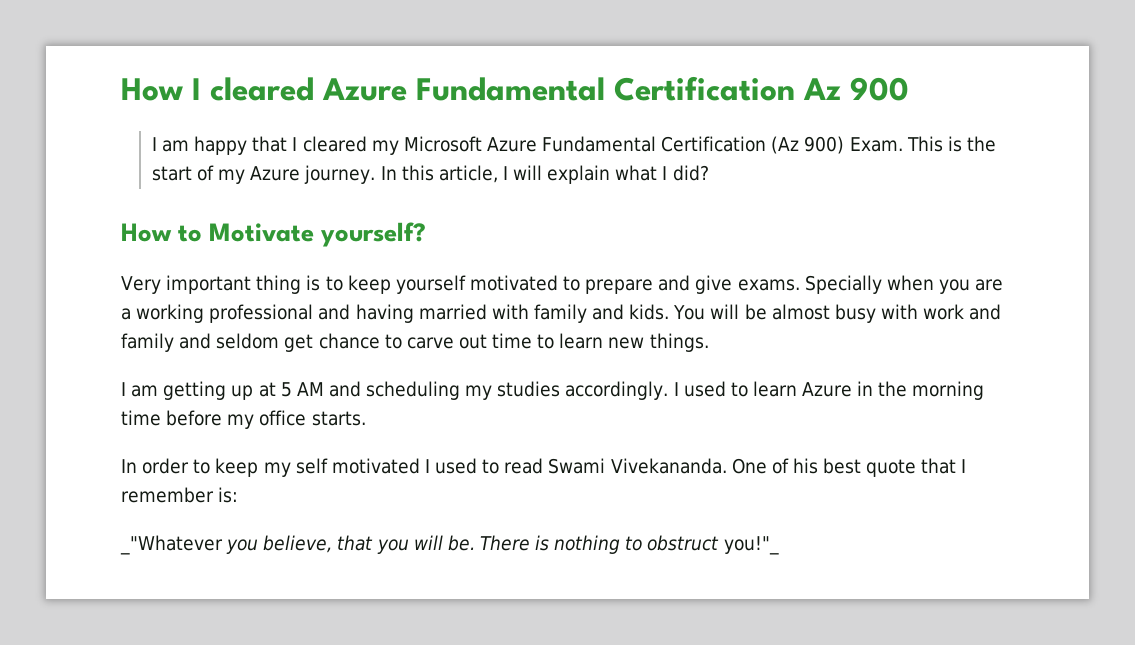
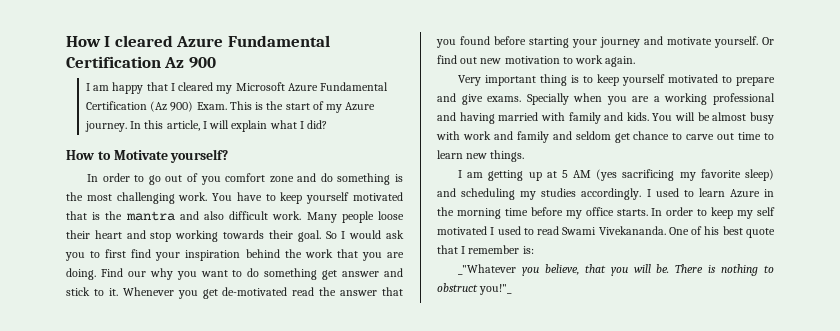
(427, 234) none -> [87,173,403,185] [66,192,403,204] [66,211,404,223] [66,230,404,242] [65,249,404,261] [66,268,403,280] [66,287,403,299] [436,36,774,48] [437,55,636,67] // In order to go out of you comfort zone and do something is the most challenging work. You have to keep yourself motivated that is the mantra and also difficult work. Many people loose their heart and stop working towards their goal. So I would ask you to first find your inspiration behind the work that you are doing. Find our why you want to do something get answer and stick to it. Whenever you get de-motivated read the answer that you found before starting your journey and motivate yourself. Or find out new motivation to work again.
(324, 389) none -> [596,169,774,181] (yes sacrificing my favorite sleep)
(366, 418) // -> (648, 212) none

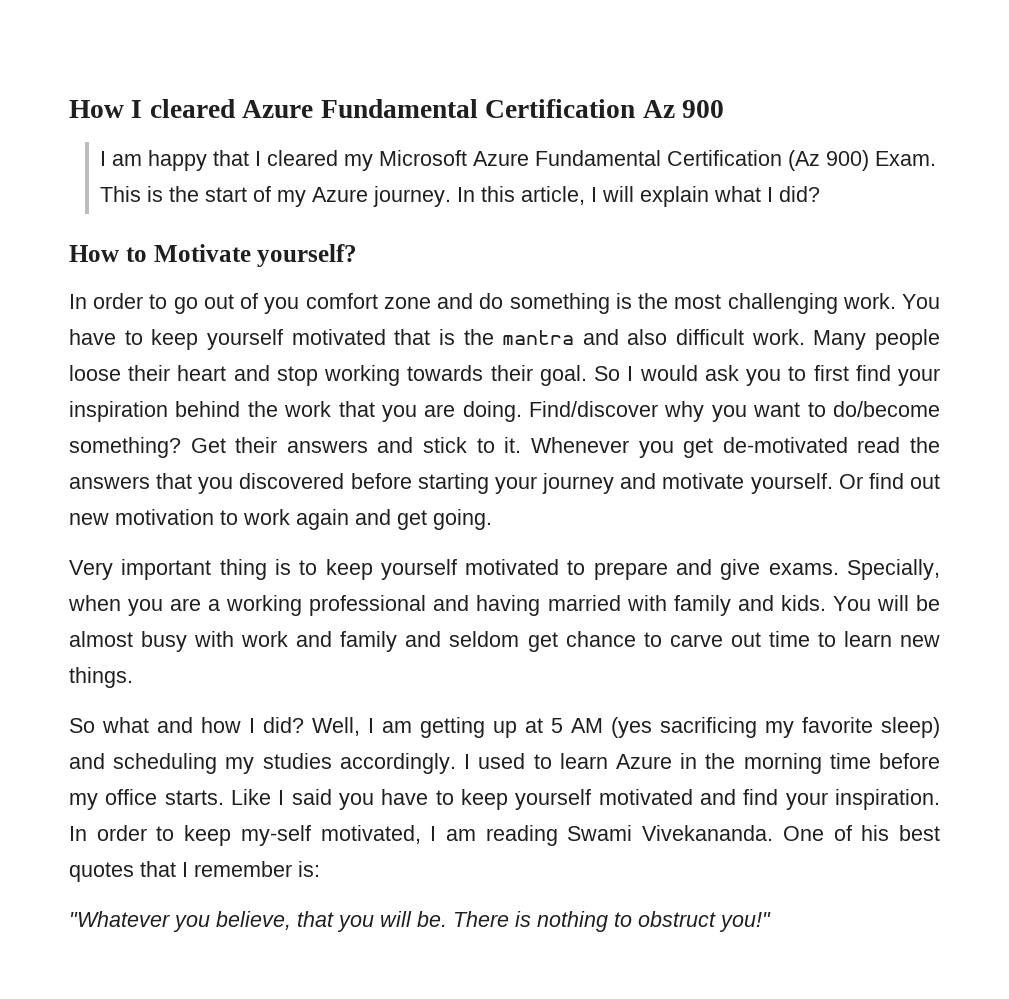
[100,268,146,277] Find our -> [529,401,659,417] Find/discover
[247,268,380,280] do something get answer -> [832,401,940,417] [69,437,368,458] do/become something? Get their answers
[340,287,403,296] [436,36,490,48] answer that you found -> [69,473,345,494] answers that you discovered
[605,56,636,67] again. -> [296,509,492,530] again and get going.
[526,93,569,105] Specially -> [846,559,940,580] Specially,
(525, 156) none -> [69,717,360,736] So what and how I did? Well,
[651,207,775,219] [437,226,560,235] In order to keep my self motivated I used to read -> [231,789,941,810] [69,825,558,846] Like I said you have to keep yourself motivated and find your inspiration. In order to keep my-self motivated, I am reading
[746,228,775,238] quote -> [69,862,134,882] quotes
[458,264,517,275] _"Whatever -> [69,911,170,927] "Whatever
[479,284,513,295] you!"_ -> [719,912,771,932] you!"

